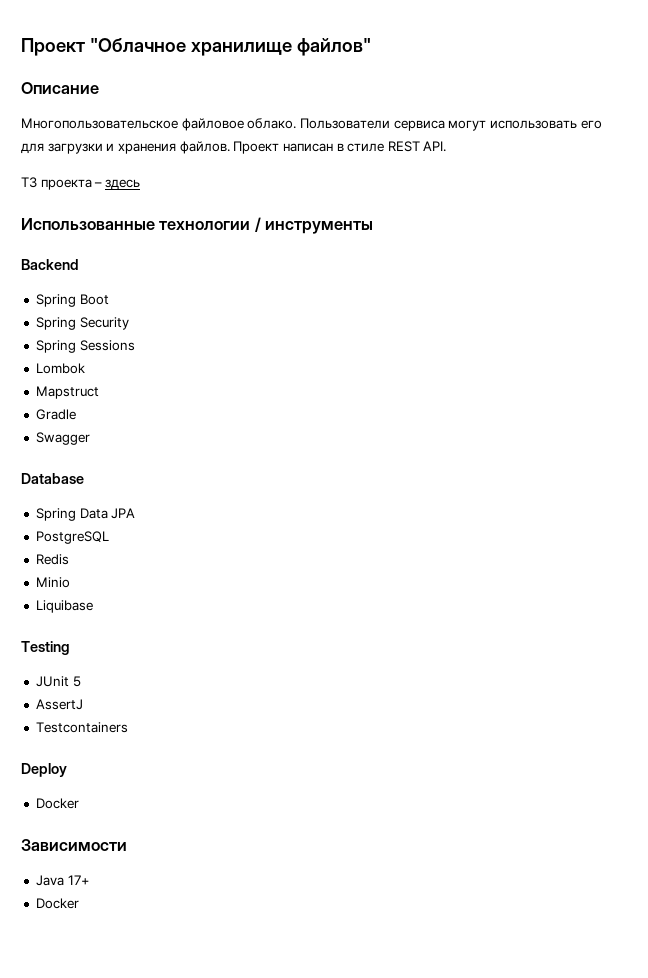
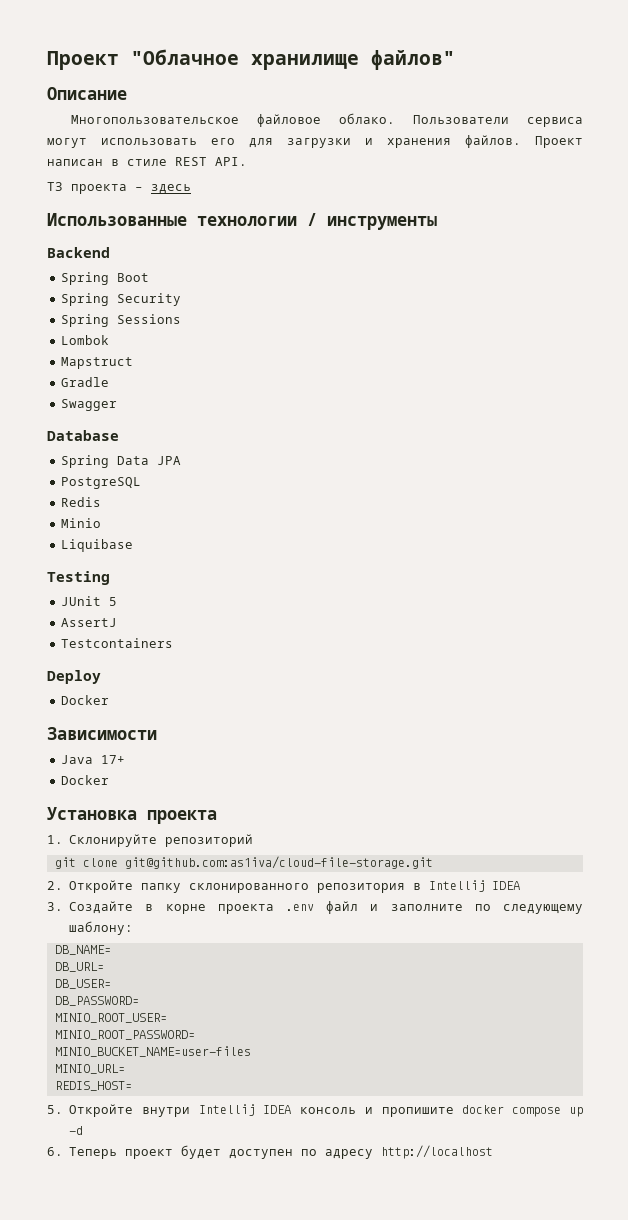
(79, 903) none -> [47,807,217,824] [47,834,254,847] [54,856,433,869] [47,880,521,893] [47,901,584,914] [69,921,134,935] [54,945,111,955] [54,962,104,972] [54,979,111,989] [54,996,139,1006] [54,1013,167,1023] [54,1030,195,1040] [54,1046,251,1057] [54,1064,125,1074] [54,1081,132,1091] [47,1104,583,1117] [69,1126,84,1135] [47,1145,494,1159] // Установка проекта // 1. Склонируйте репозиторий // git clone git@github.com:as1iva/cloud-file-storage.git // 2. Откройте папку склонированного репозитория в Intellij IDEA // 3. Создайте в корне проекта .env файл и заполните по следующему шаблону: // DB_NAME= // DB_URL= // DB_USER= // DB_PASSWORD= // MINIO_ROOT_USER= // MINIO_ROOT_PASSWORD= // MINIO_BUCKET_NAME=user-files // MINIO_URL= // REDIS_HOST= // 5. Откройте внутри Intellij IDEA консоль и пропишите docker compose up -d // 6. Теперь проект будет доступен по адресу http://localhost

